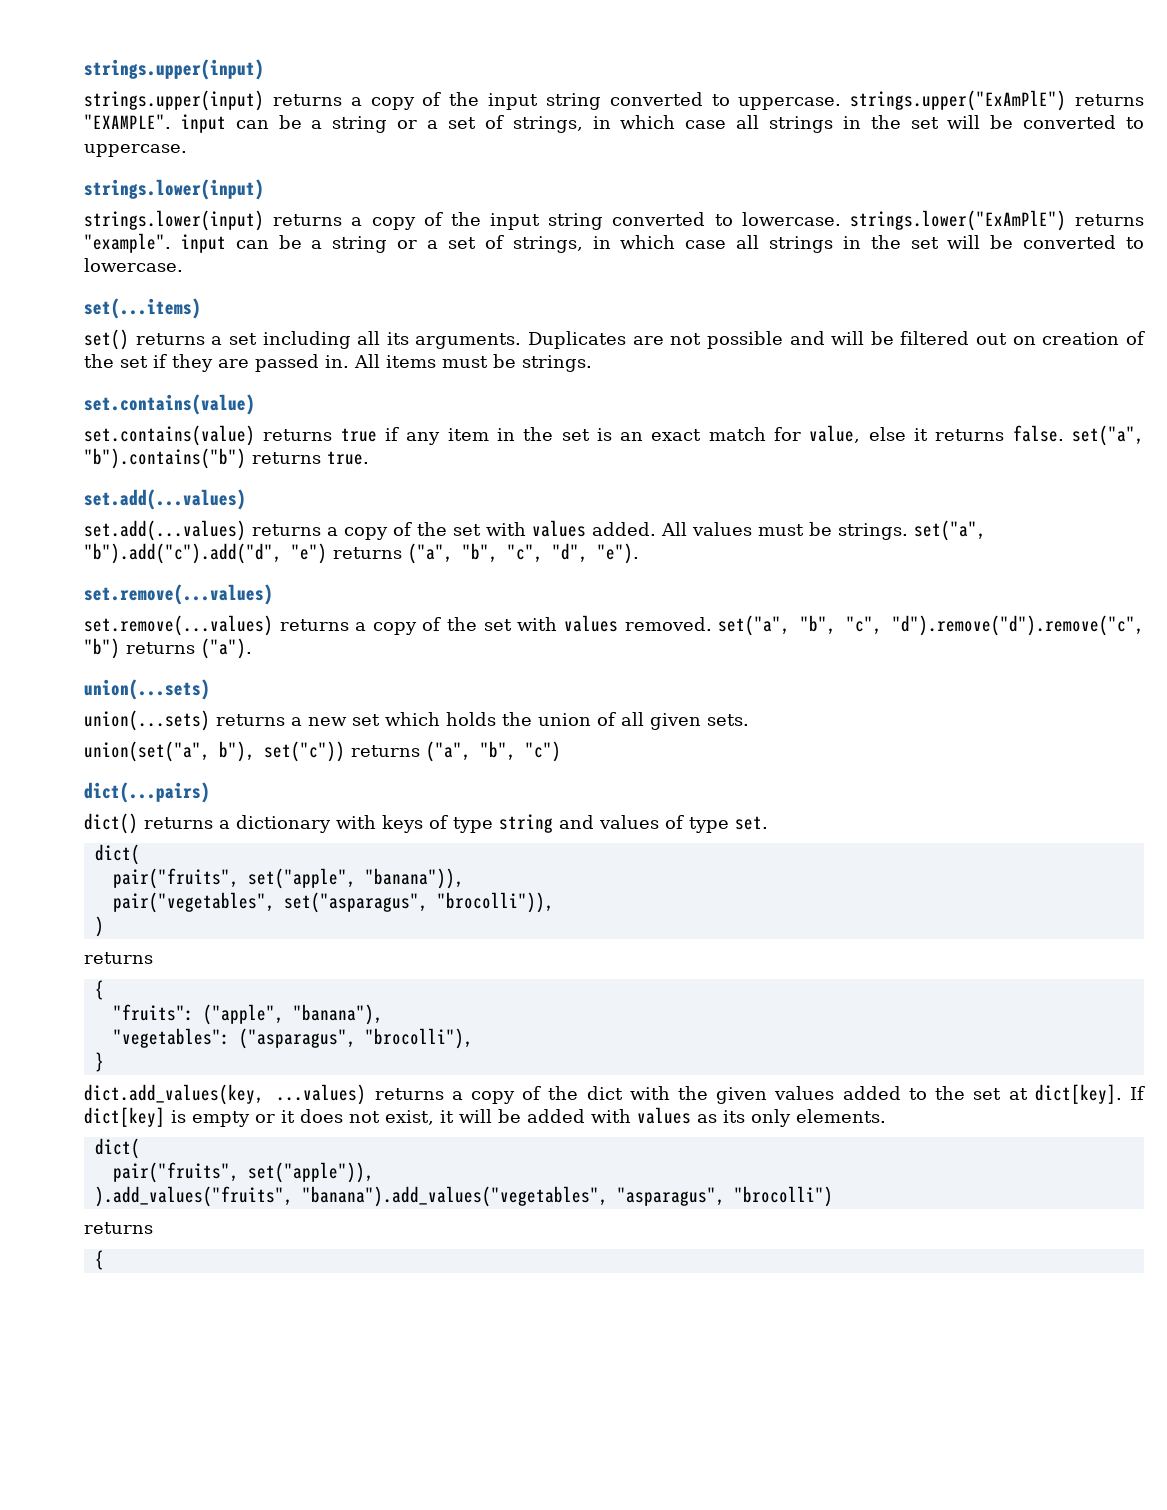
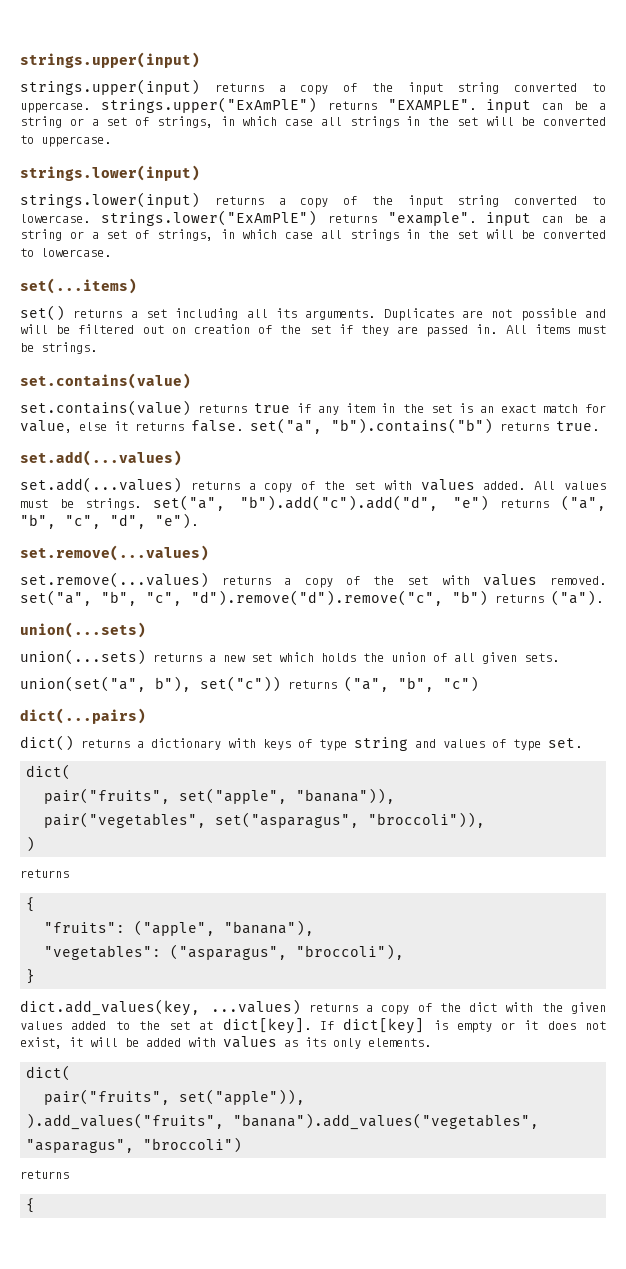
[436,892,554,913] "brocolli")), -> [368,812,486,828] "broccoli")),
[364,1028,473,1049] "brocolli"), -> [296,944,405,960] "broccoli"),
[733,1186,833,1207] "brocolli") -> [143,1137,243,1153] "broccoli")

